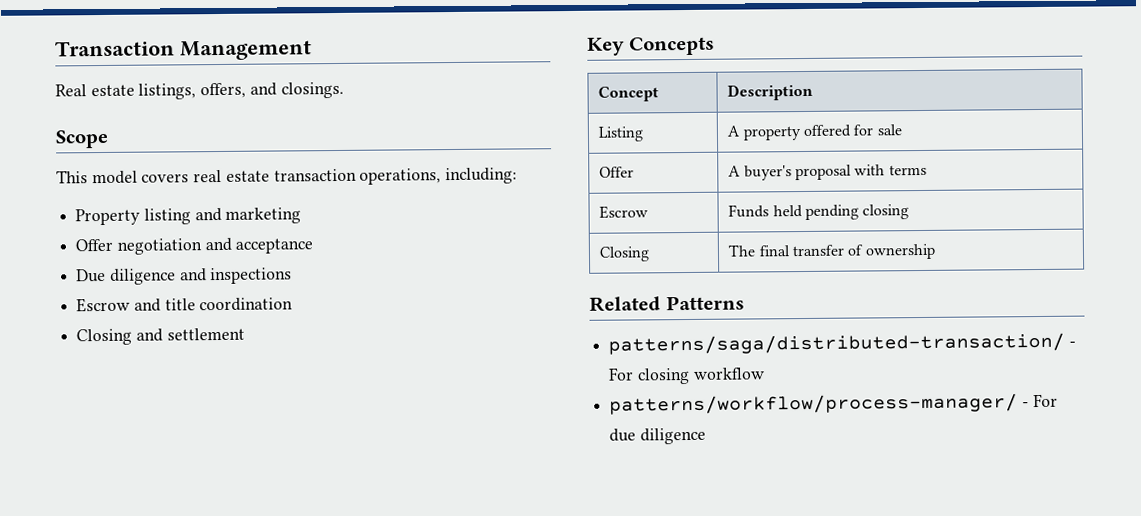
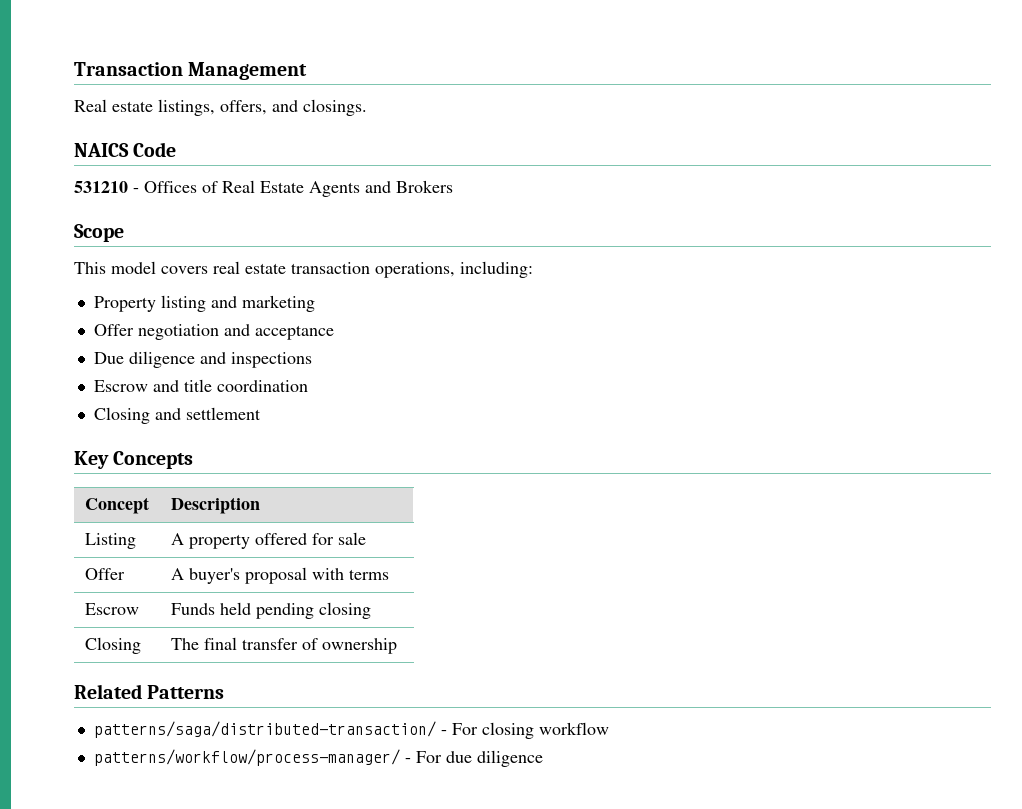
(344, 90) none -> [74,142,177,157] [74,180,453,197] // NAICS Code // 531210 - Offices of Real Estate Agents and Brokers

